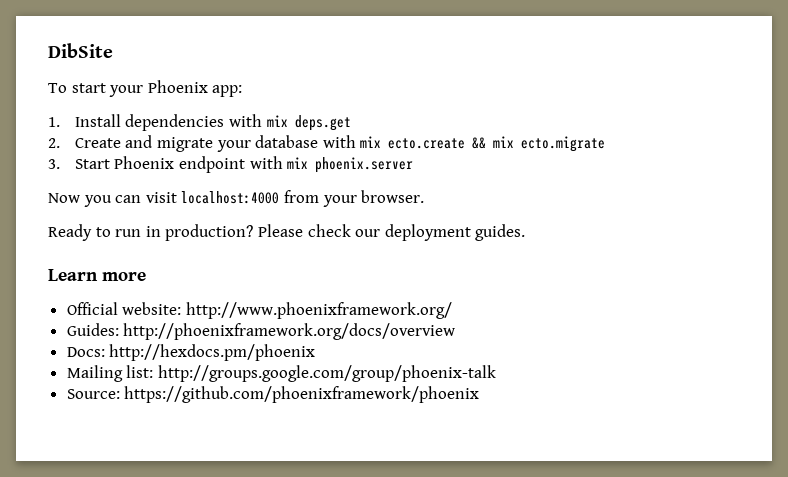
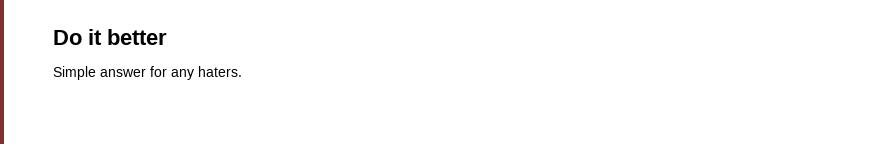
[48,43,113,58] [48,80,243,97] [48,114,351,131] [48,135,606,152] [48,156,414,173] [48,190,425,207] [48,224,526,241] [48,269,146,281] [66,302,452,319] [66,323,456,340] [66,344,316,361] [66,365,496,382] [66,386,480,403] DibSite // To start your Phoenix app: // 1. Install dependencies with mix deps.get // 2. Create and migrate your database with mix ecto.create && mix ecto.migrate // 3. Start Phoenix endpoint with mix phoenix.server // Now you can visit localhost:4000 from your browser. // Ready to run in production? Please check our deployment guides. // Learn more // Official website: http://www.phoenixframework.org/ // Guides: http://phoenixframework.org/docs/overview // Docs: http://hexdocs.pm/phoenix // Mailing list: http://groups.google.com/group/phoenix-talk // Source: https://github.com/phoenixframework/phoenix -> [53,29,167,45] [53,66,242,80] Do it better // Simple answer for any haters.

